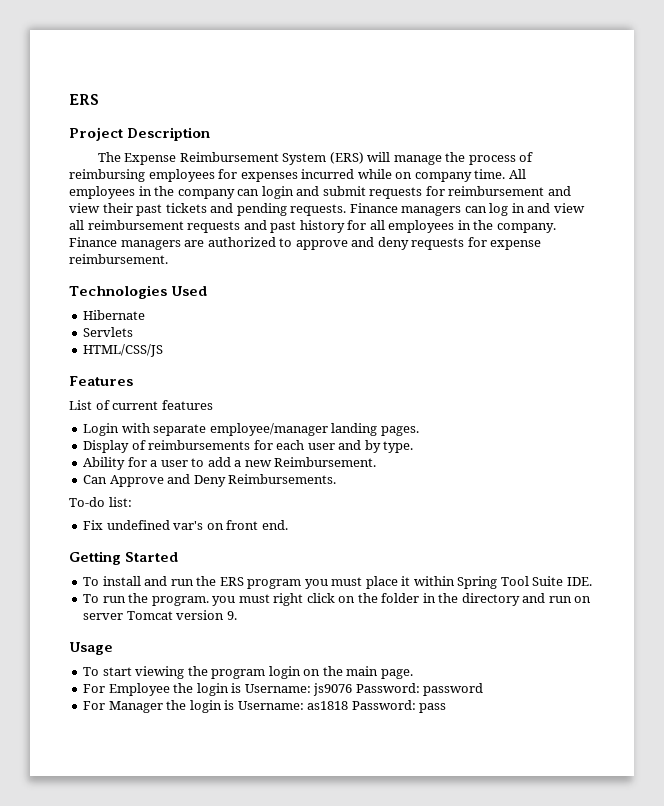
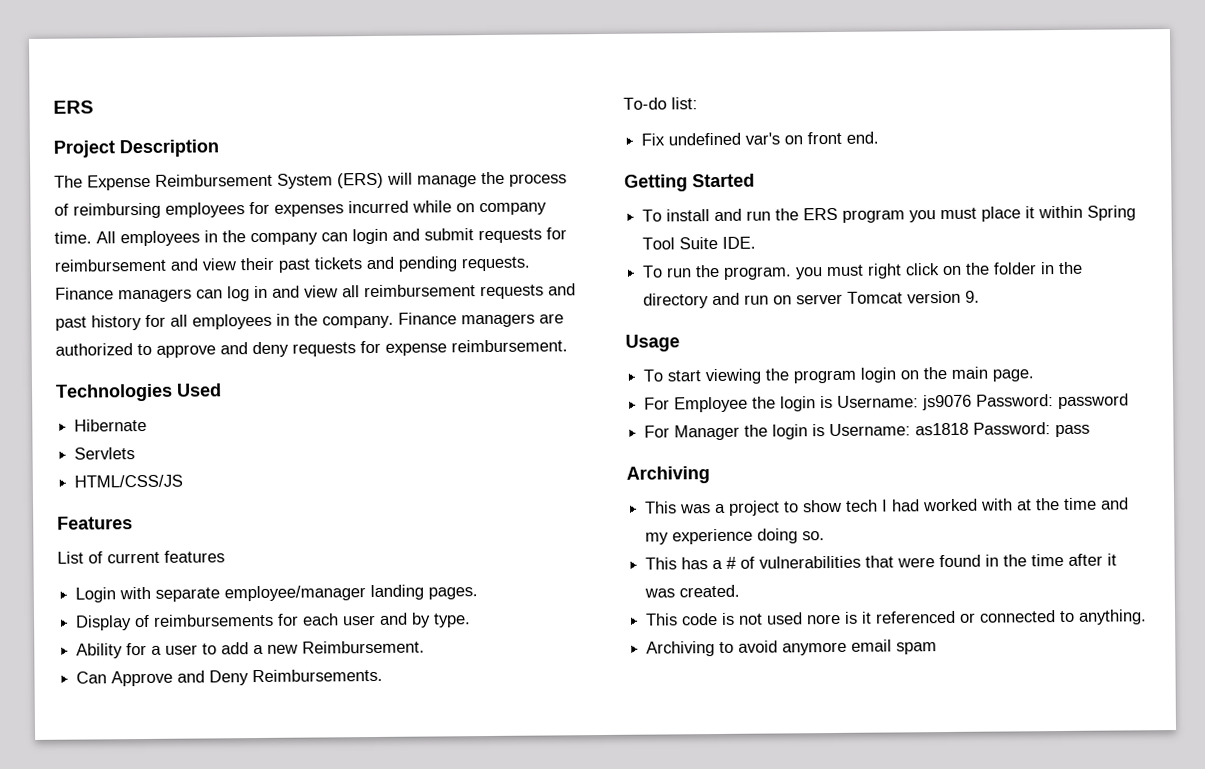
(447, 708) none -> [626,466,710,484] [645,497,1130,516] [645,528,826,545] [645,553,1118,570] [644,584,741,598] [646,609,1148,626] [646,639,938,657] // Archiving // This was a project to show tech I had worked with at the time and my experience doing so. // This has a # of vulnerabilities that were found in the time after it was created. // This code is not used nore is it referenced or connected to anything. // Archiving to avoid anymore email spam

